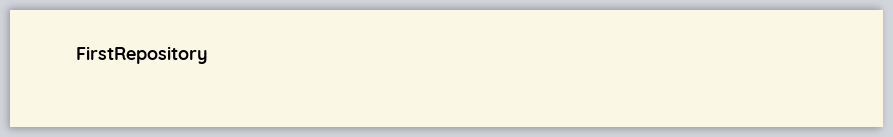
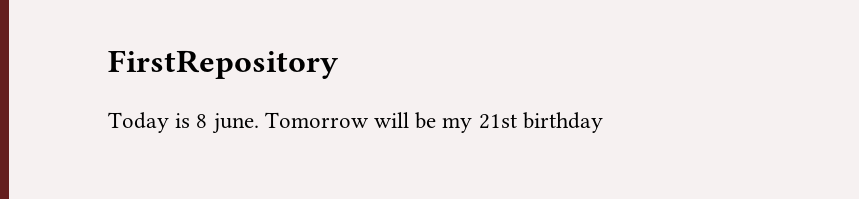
(208, 55) none -> [108,112,603,134] // Today is 8 june. Tomorrow will be my 21st birthday

